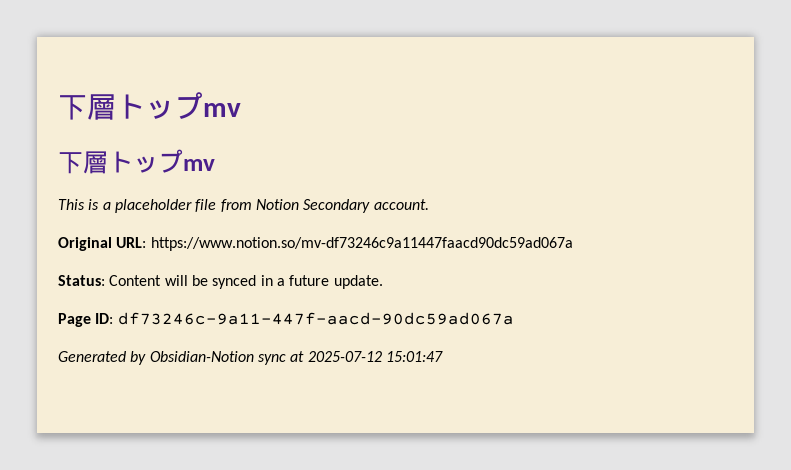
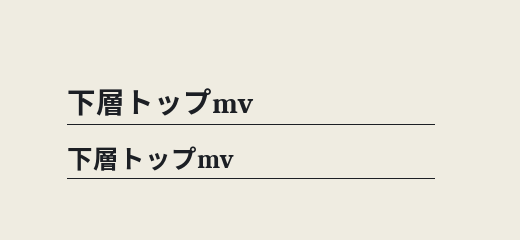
[58,199,429,213] [58,237,573,251] [58,275,383,289] [58,312,514,327] [58,351,443,365] // This is a placeholder file from Notion Secondary account. // Original URL: https://www.notion.so/mv-df73246c9a11447faacd90dc59ad067a // Status: Content will be synced in a future update. // Page ID: df73246c-9a11-447f-aacd-90dc59ad067a // Generated by Obsidian-Notion sync at 2025-07-12 15:01:47 -> (234, 161) none

